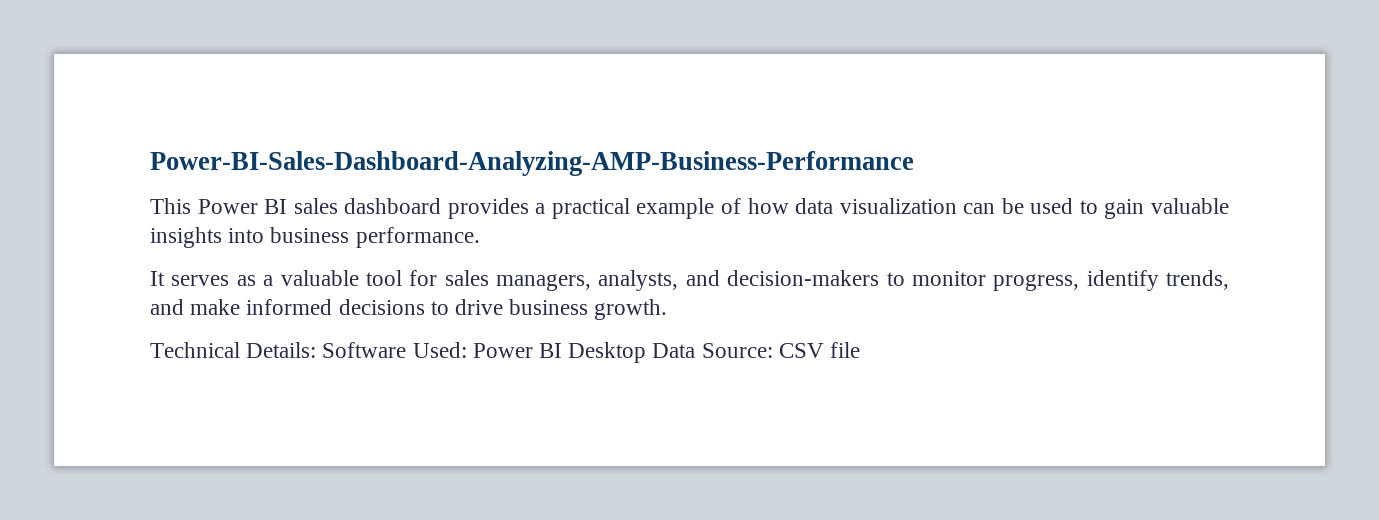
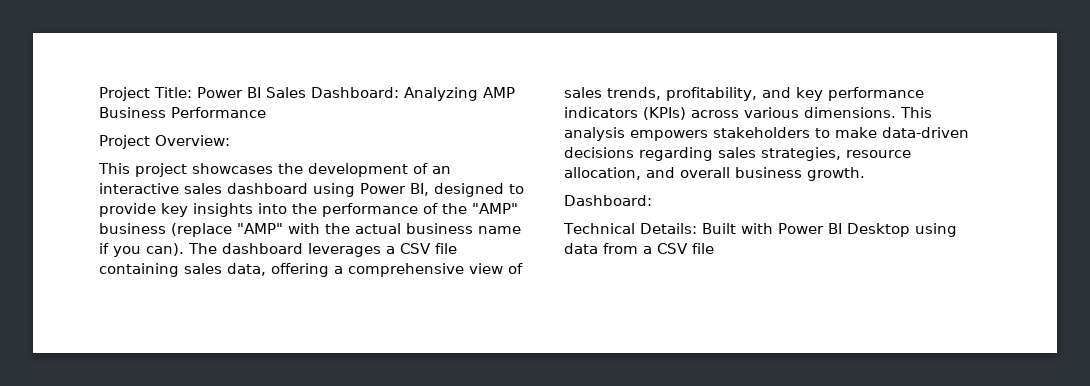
[150,151,914,176] [150,198,1229,219] [150,227,480,248] [150,270,1229,291] [150,299,504,315] Power-BI-Sales-Dashboard-Analyzing-AMP-Business-Performance // This Power BI sales dashboard provides a practical example of how data visualization can be used to gain valuable insights into business performance. // It serves as a valuable tool for sales managers, analysts, and decision-makers to monitor progress, identify trends, and make informed decisions to drive -> [99,87,515,101] [99,107,266,118] [99,135,230,149] [98,163,451,177] [99,183,524,197] [99,203,518,217] [99,223,521,237] [99,243,457,257] [99,263,523,277] [564,87,924,101] [564,107,932,120] [564,127,969,141] [564,147,911,161] [564,167,730,180] Project Title: Power BI Sales Dashboard: Analyzing AMP Business Performance // Project Overview: // This project showcases the development of an interactive sales dashboard using Power BI, designed to provide key insights into the performance of the "AMP" business (replace "AMP" with the actual business name if you can). The dashboard leverages a CSV file containing sales data, offering a comprehensive view of sales trends, profitability, and key performance indicators (KPIs) across various dimensions. This analysis empowers stakeholders to make data-driven decisions regarding sales strategies, resource allocation, and overall
(668, 309) none -> [564,195,652,206] // Dashboard:
[322,342,467,358] Software Used: -> [701,223,773,234] Built with
[652,343,773,358] Data Source: -> [914,223,957,237] [564,243,652,254] using data from a

